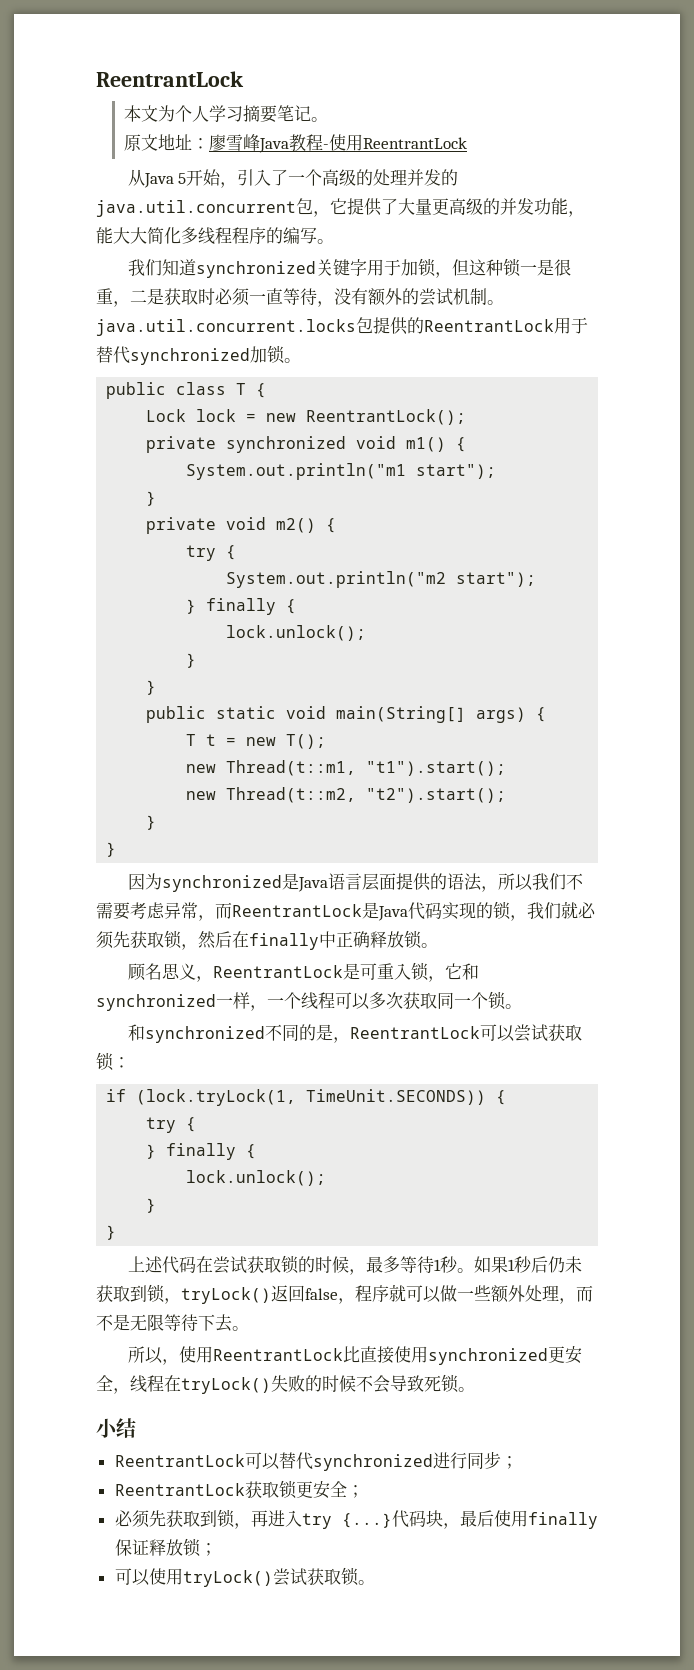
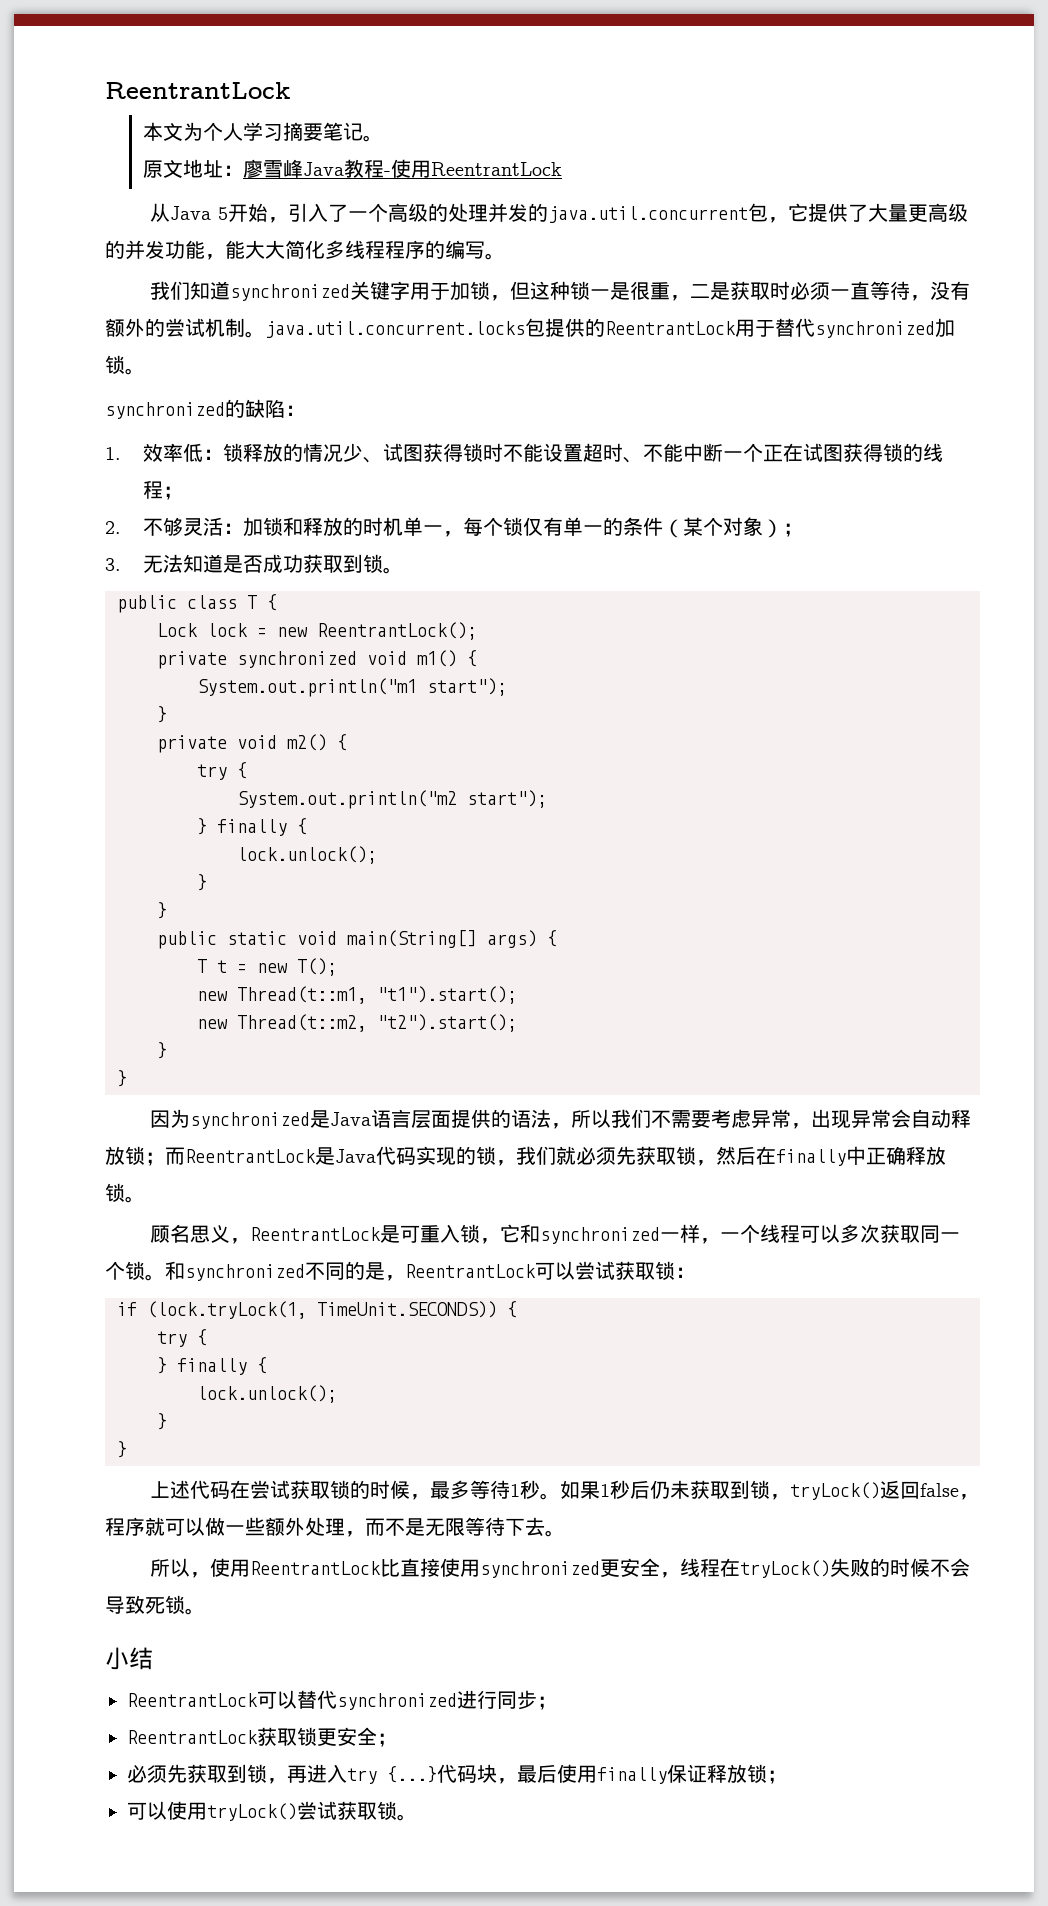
(301, 360) none -> [105,399,305,419] [105,443,943,463] [142,480,183,500] [105,517,803,538] [105,554,403,574] // synchronized的缺陷： // 1.效率低：锁释放的情况少、试图获得锁时不能设置超时、不能中断一个正在试图获得锁的线程； // 2.不够灵活：加锁和释放的时机单一，每个锁仅有单一的条件（某个对象）； // 3.无法知道是否成功获取到锁。
(215, 918) none -> [811,1109,972,1129] [105,1146,165,1166] 出现异常会自动释放锁；
(522, 1006) // -> (165, 1277) none

